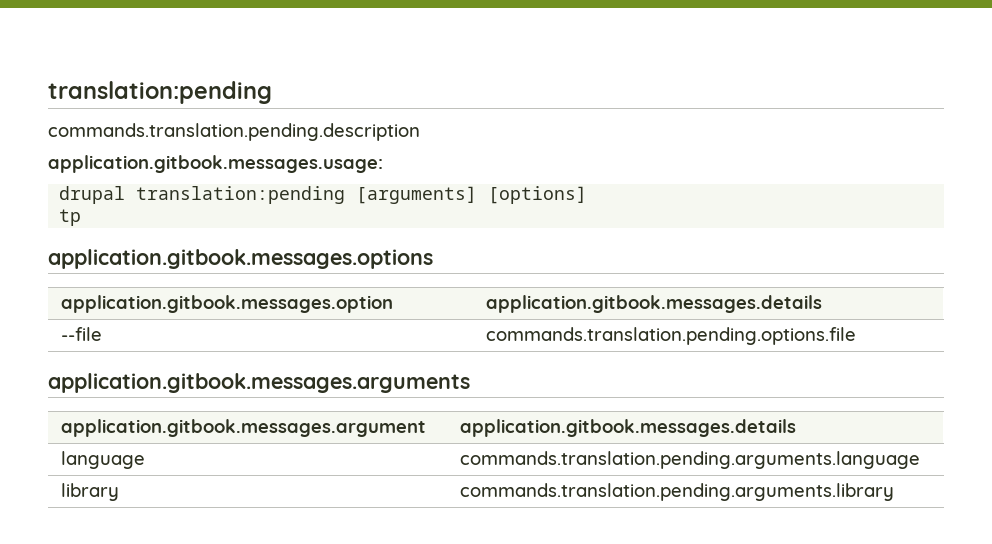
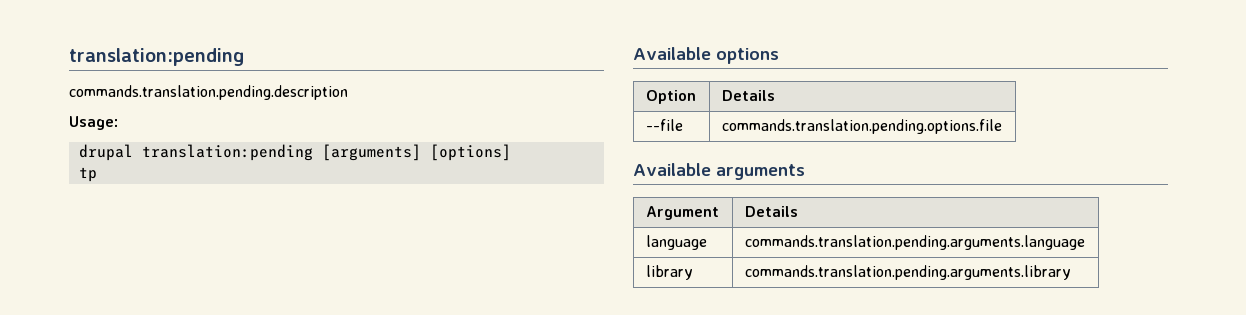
[48,155,383,173] application.gitbook.messages.usage: -> [69,116,118,130] Usage:
[48,249,433,269] [61,295,394,313] [486,295,823,313] [61,327,103,341] [486,327,857,345] [48,373,470,393] [61,419,427,437] [460,419,797,437] application.gitbook.messages.options // application.gitbook.messages.option | application.gitbook.messages.details // --file | commands.translation.pending.options.file // application.gitbook.messages.arguments // application.gitbook.messages.argument | application.gitbook.messages.details -> [633,47,779,64] [645,90,696,104] [721,90,775,101] [645,119,683,131] [721,119,1002,134] [633,163,805,180] [645,206,719,220] [744,206,798,217] Available options // Option | Details // --file | commands.translation.pending.options.file // Available arguments // Argument | Details

